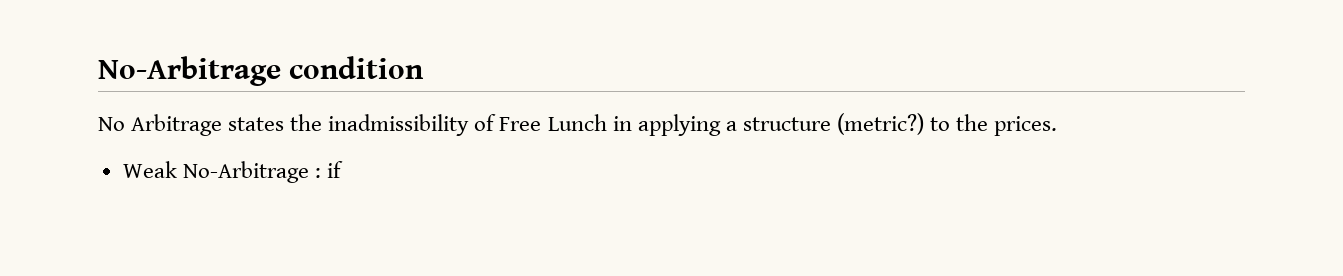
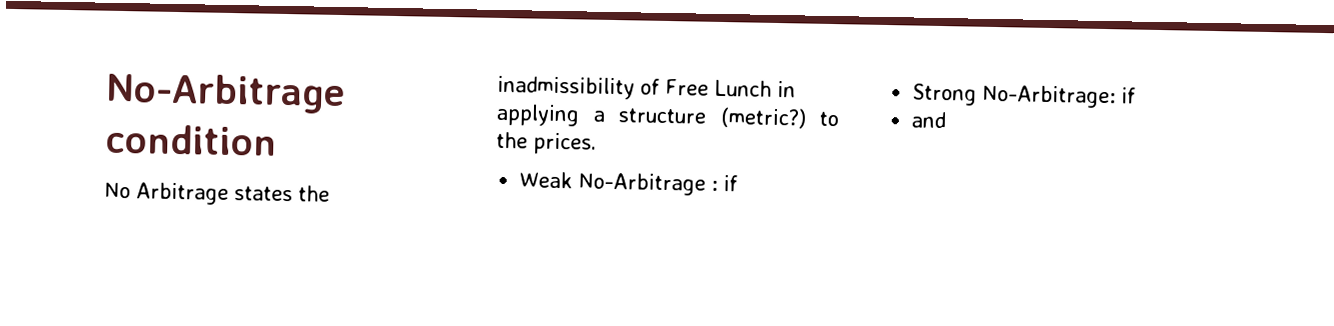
(343, 169) none -> [912,83,1137,109] [911,111,947,129] // Strong No-Arbitrage: if // and

